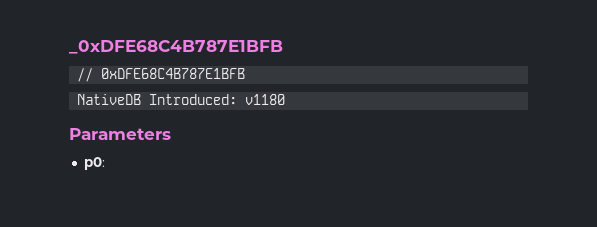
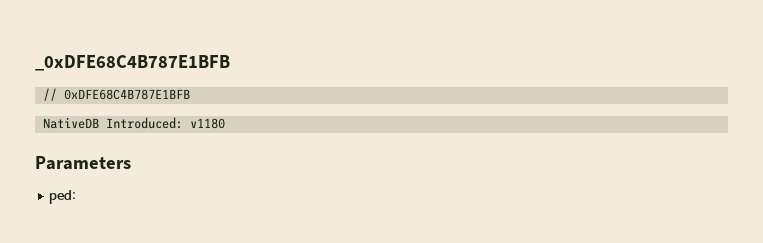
[83,157,105,170] p0: -> [48,190,76,204] ped:

